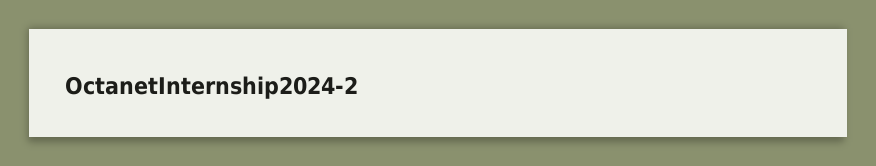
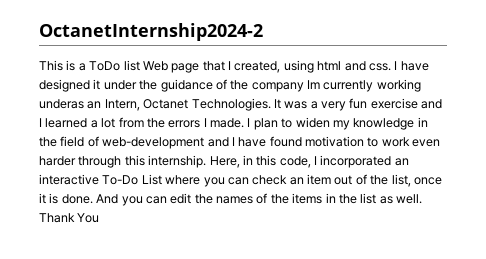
(358, 87) none -> [39,60,429,73] [39,79,421,92] [39,98,443,111] [39,117,428,130] [39,136,441,149] [39,155,409,168] [39,174,442,187] [39,193,422,206] [39,213,100,223] // This is a ToDo list Web page that I created, using html and css. I have designed it under the guidance of the company Im currently working underas an Intern, Octanet Technologies. It was a very fun exercise and I learned a lot from the errors I made. I plan to widen my knowledge in the field of web-development and I have found motivation to work even harder through this internship. Here, in this code, I incorporated an interactive To-Do List where you can check an item out of the list, once it is done. And you can edit the names of the items in the list as well. Thank You

